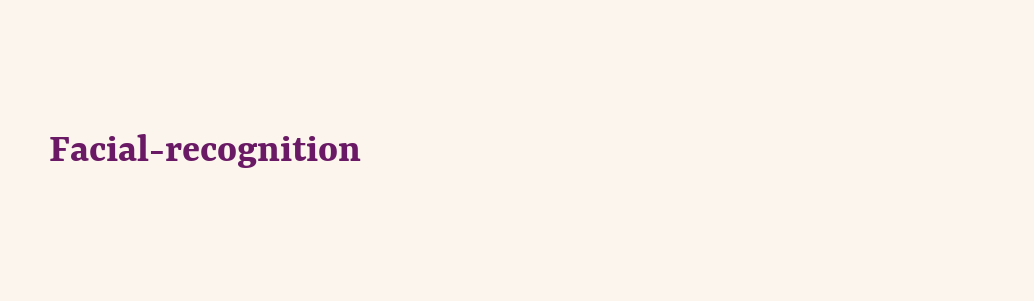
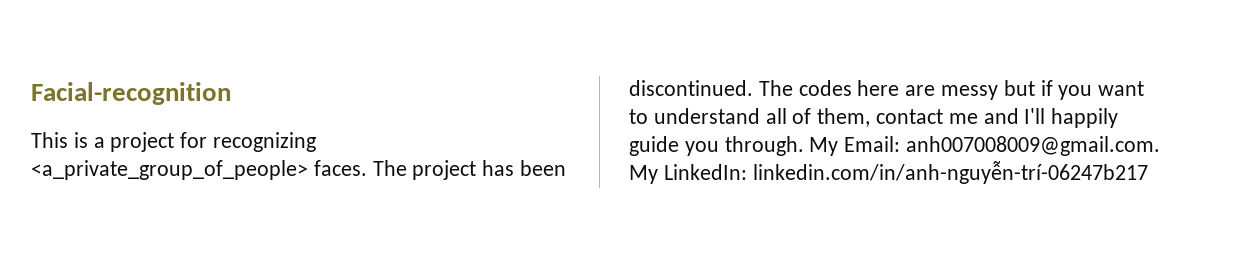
(361, 151) none -> [31,132,317,152] [31,160,567,180] [629,80,1145,100] [629,108,1119,128] [629,136,1161,156] [629,161,1148,184] // This is a project for recognizing <a_private_group_of_people> faces. The project has been discontinued. The codes here are messy but if you want to understand all of them, contact me and I'll happily guide you through. My Email: anh007008009@gmail.com. My LinkedIn: linkedin.com/in/anh-nguyễn-trí-06247b217

